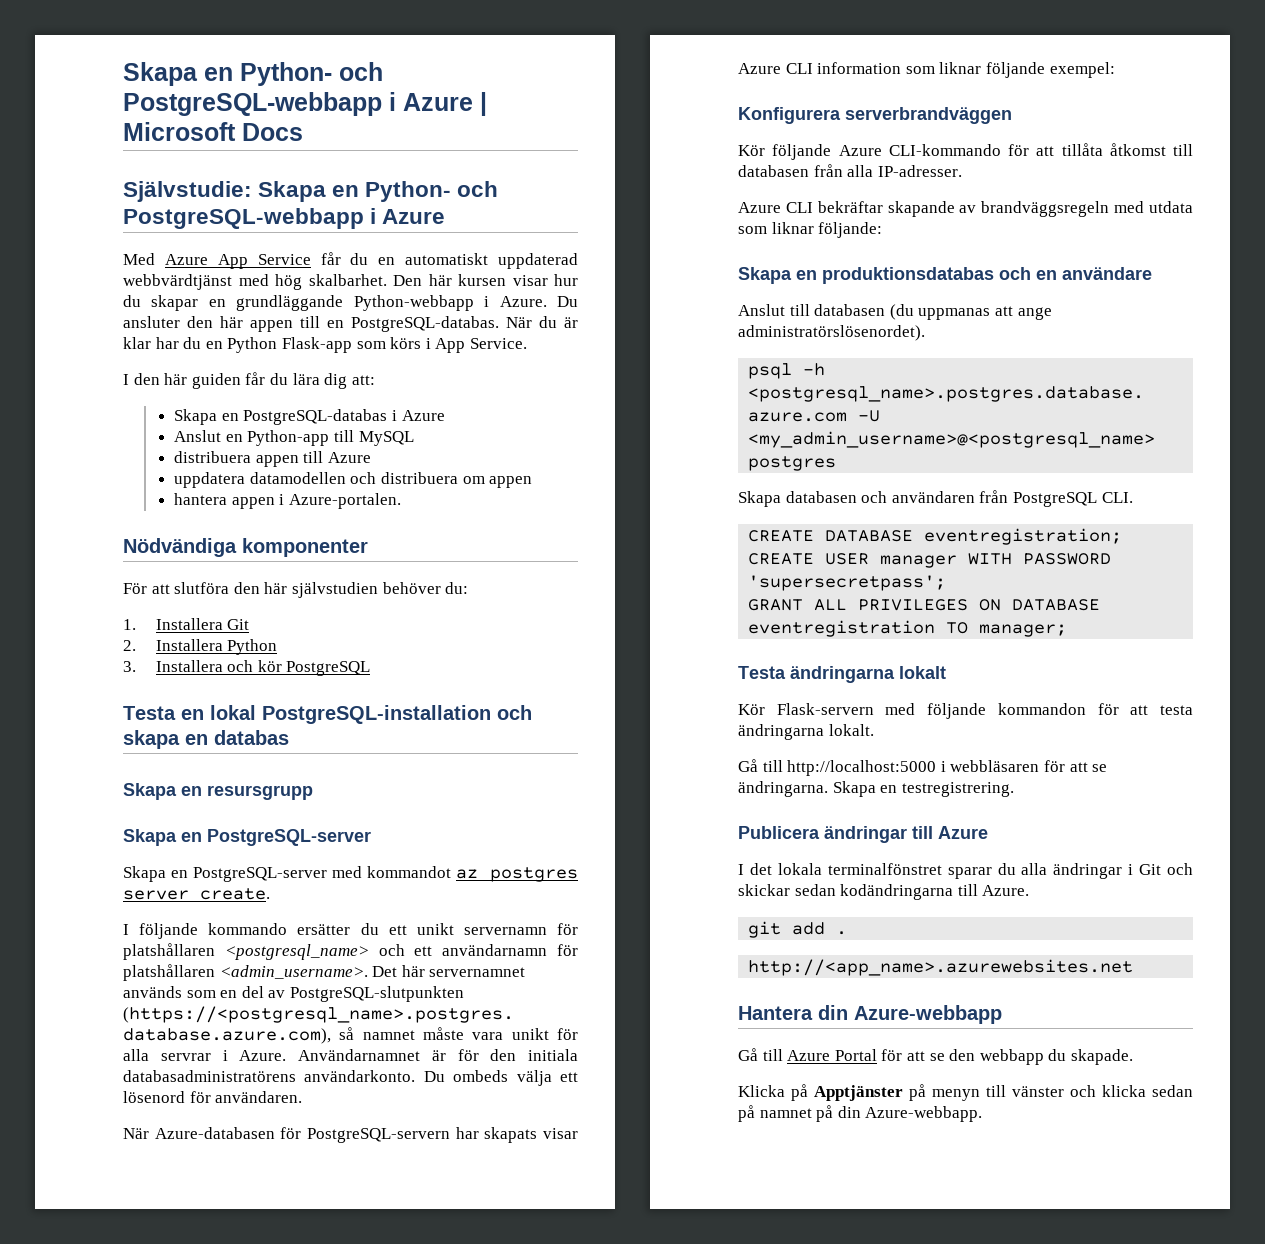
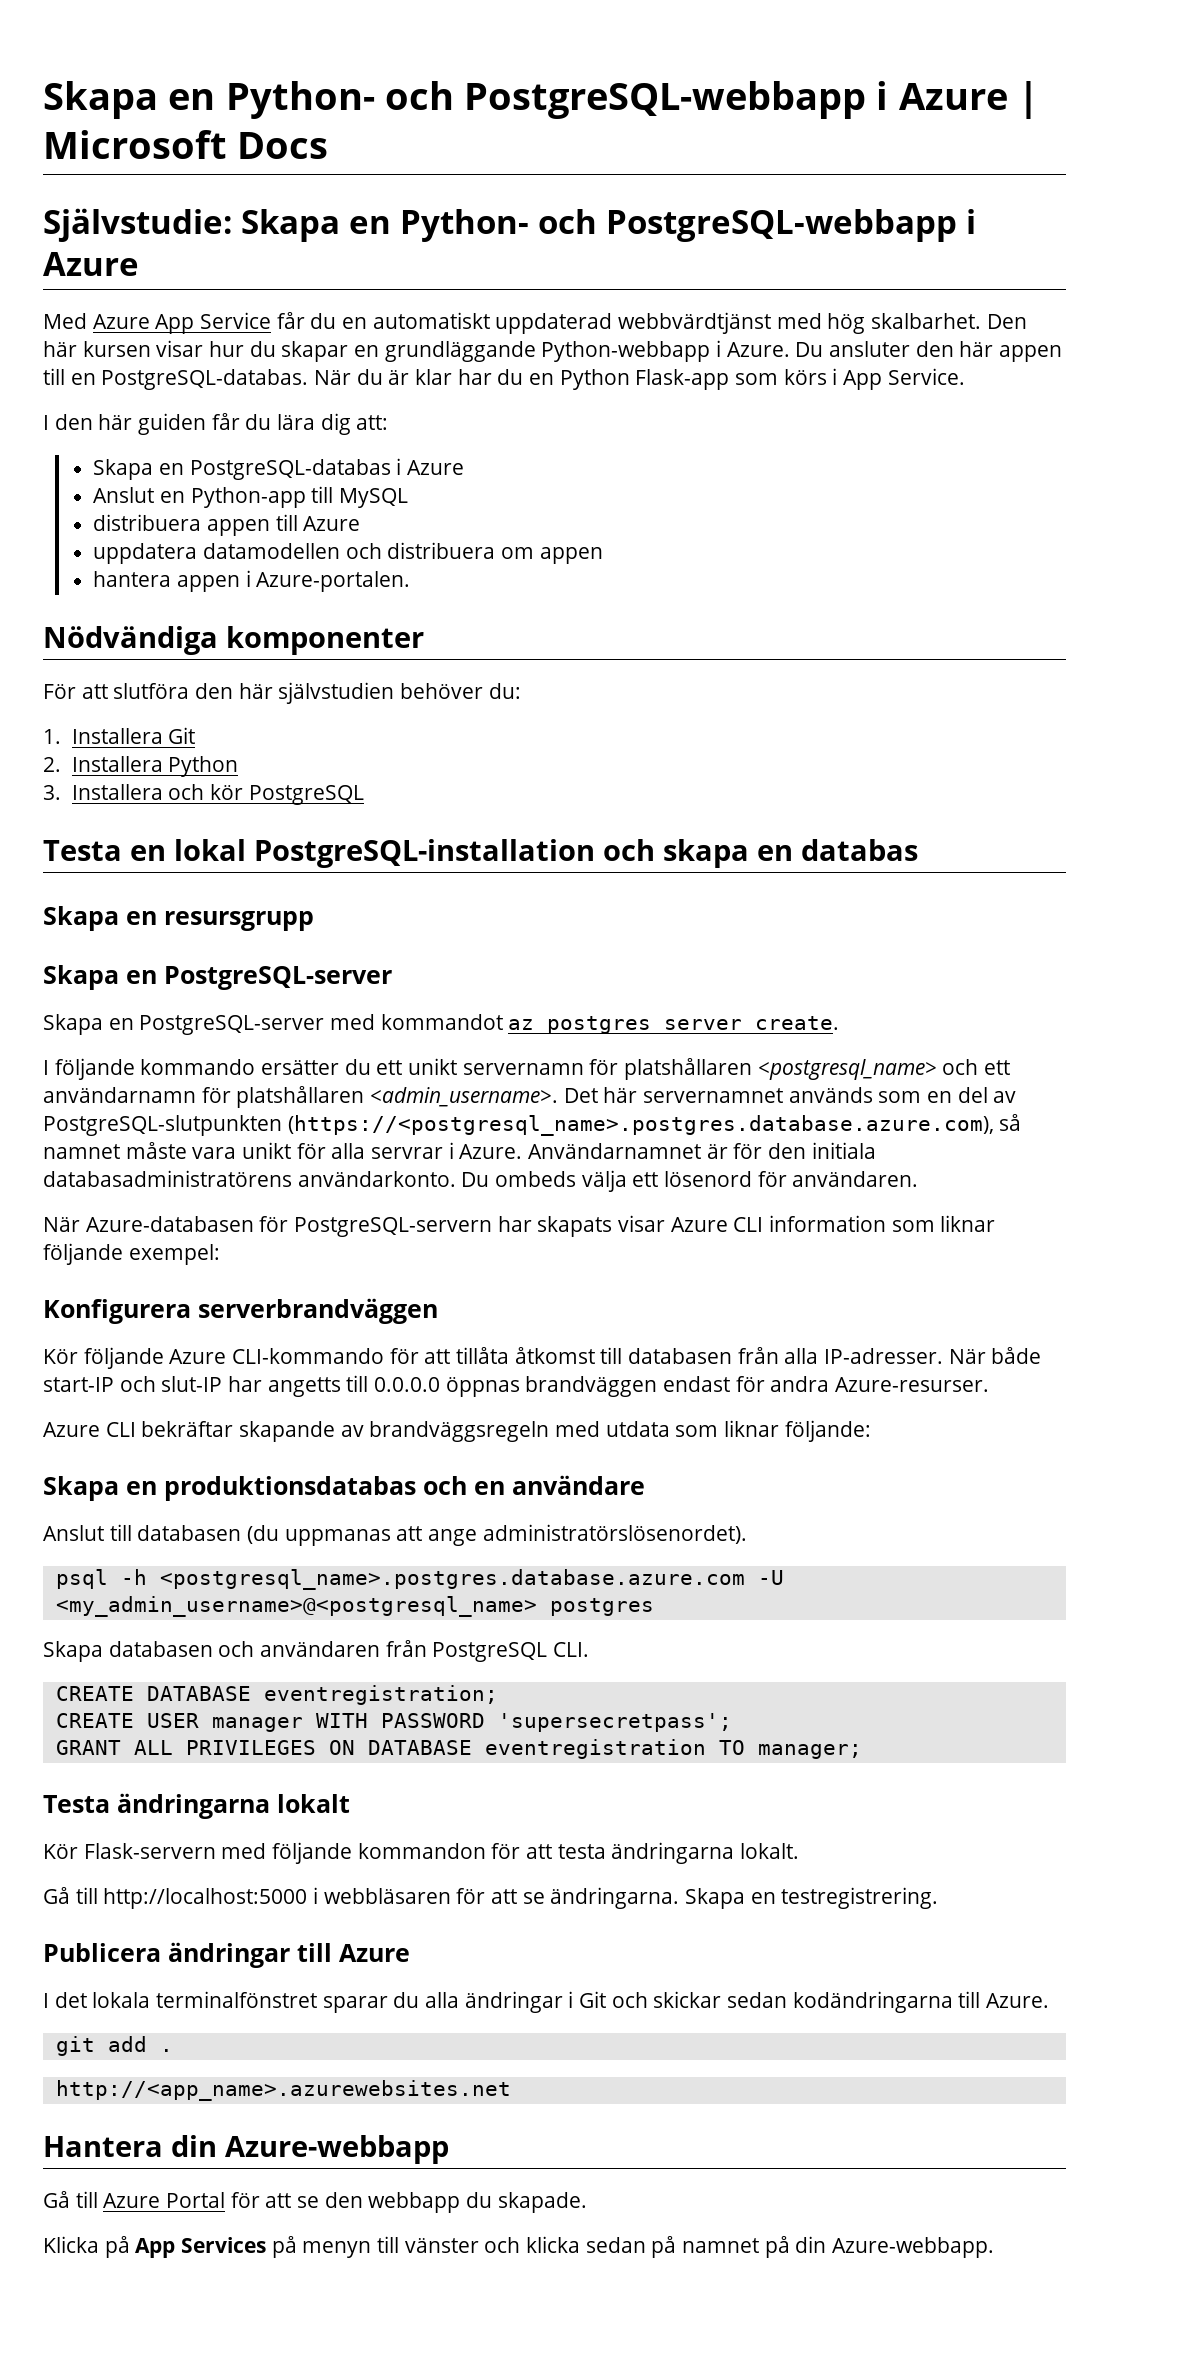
(962, 171) none -> [948,1347,1042,1364] [43,1375,990,1397] När både start-IP och slut-IP har angetts till 0.0.0.0 öppnas brandväggen endast för andra Azure-resurser.
[814,1085,903,1101] Apptjänster -> [135,2237,267,2258] App Services

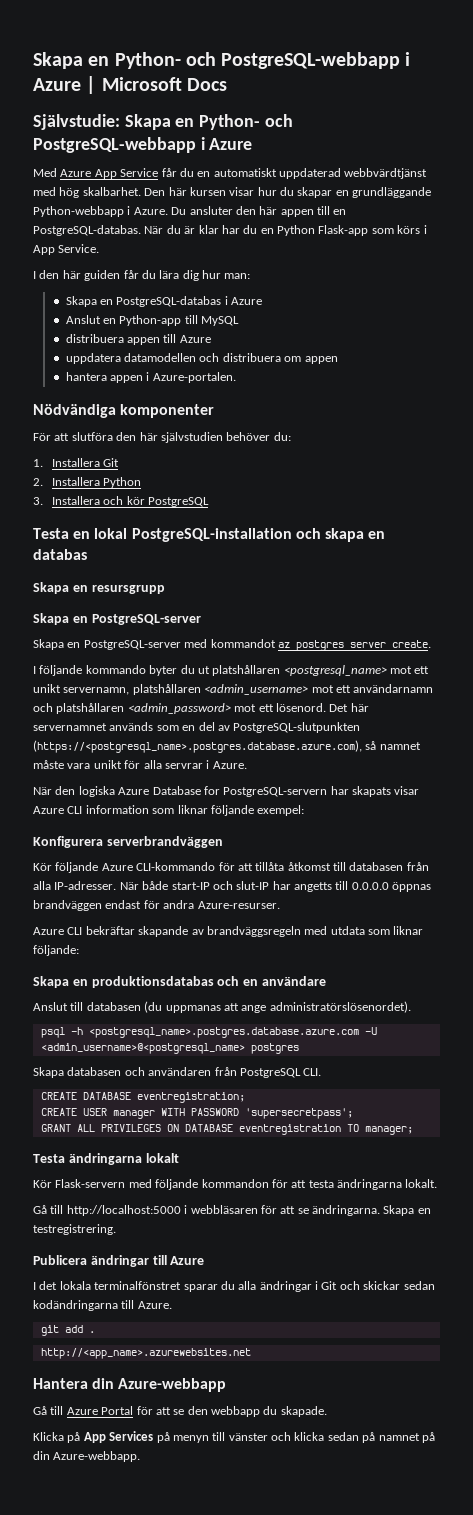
[356,415,389,430] att: -> [202,270,251,279] hur man:
[261,1058,1011,1080] [43,1086,559,1108] ersätter du ett unikt servernamn för platshållaren <postgresql_name> och ett användarnamn för platshållaren <admin_username>. -> [149,665,430,676] [33,684,434,695] [33,703,326,714] byter du ut platshållaren <postgresql_name> mot ett unikt servernamn, platshållaren <admin_username> mot ett användarnamn och platshållaren <admin_password> mot ett lösenord.
[528,1142,876,1159] [43,1170,919,1192] [43,1216,289,1232] Användarnamnet är för den initiala databasadministratörens användarkonto. Du ombeds välja ett lösenord för användaren. // När Azure-databasen för -> [33,786,220,797] // När den logiska Azure Database for
[55,1596,537,1617] <my_admin_username>@<postgresql_name> -> [40,1043,245,1054] <admin_username>@<postgresql_name>

